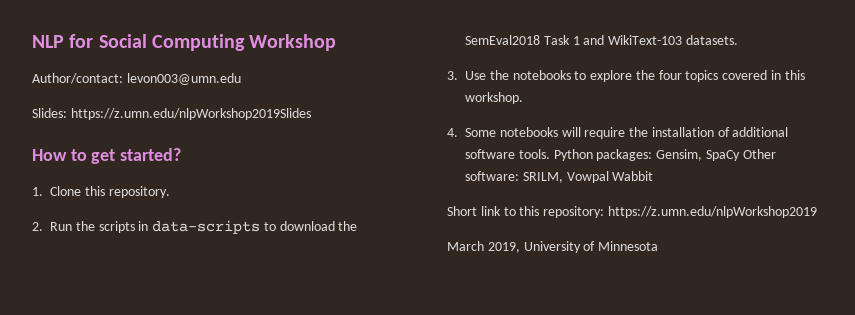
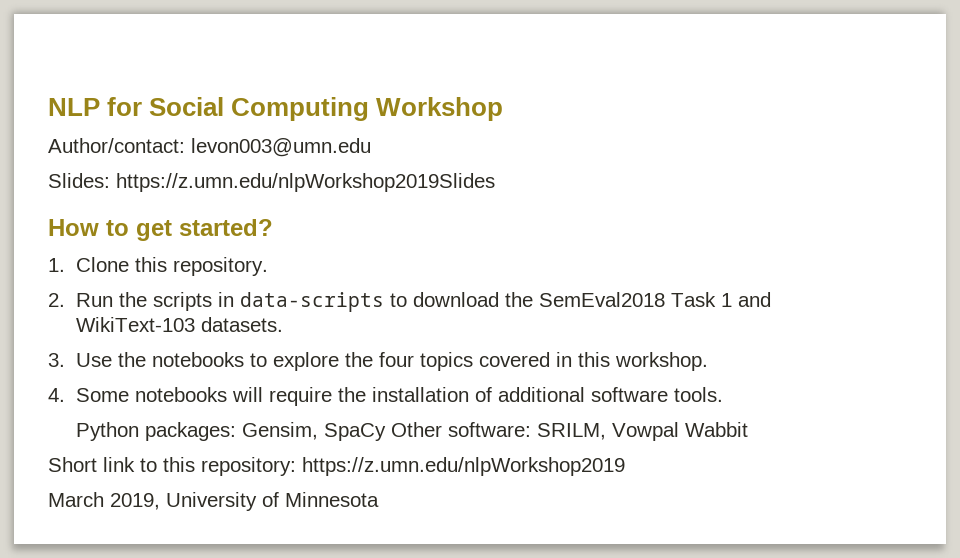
(550, 154) none -> (723, 394) //

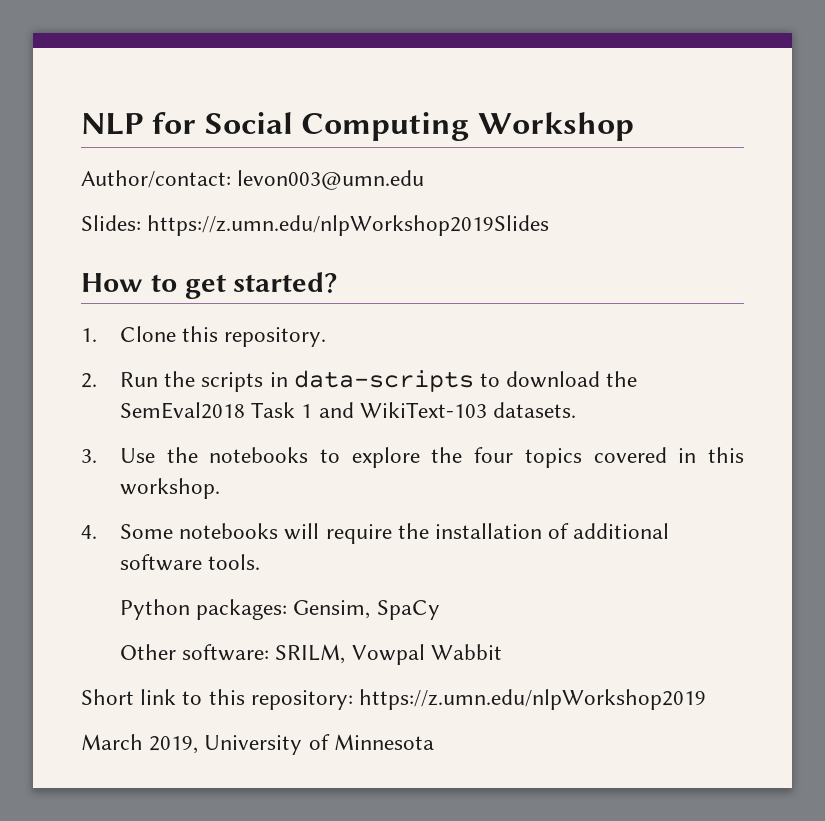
(386, 432) none -> (440, 610) //

